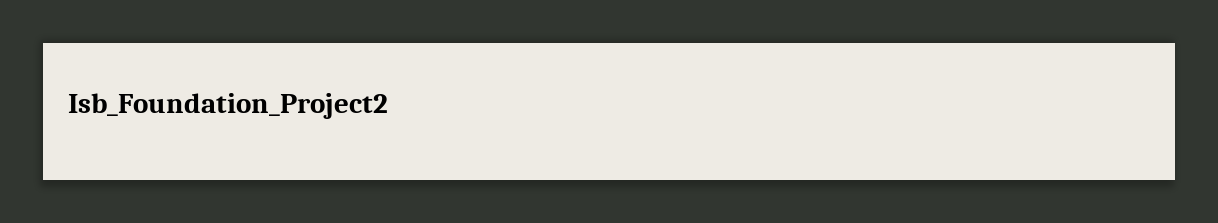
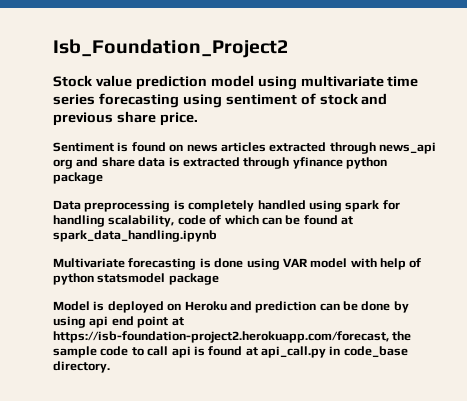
(388, 106) none -> [53,75,419,90] [53,93,388,108] [53,111,198,126] [53,142,436,154] [53,157,387,169] [53,172,103,184] [53,200,400,212] [53,215,353,227] [53,230,217,242] [53,258,422,270] [53,273,219,285] [53,301,409,313] [53,316,184,328] [53,331,412,343] [53,346,408,358] [53,361,110,373] // Stock value prediction model using multivariate time series forecasting using sentiment of stock and previous share price. // Sentiment is found on news articles extracted through news_api org and share data is extracted through yfinance python package // Data preprocessing is completely handled using spark for handling scalability, code of which can be found at spark_data_handling.ipynb // Multivariate forecasting is done using VAR model with help of python statsmodel package // Model is deployed on Heroku and prediction can be done by using api end point at https://isb-foundation-project2.herokuapp.com/forecast, the sample code to call api is found at api_call.py in code_base directory.

